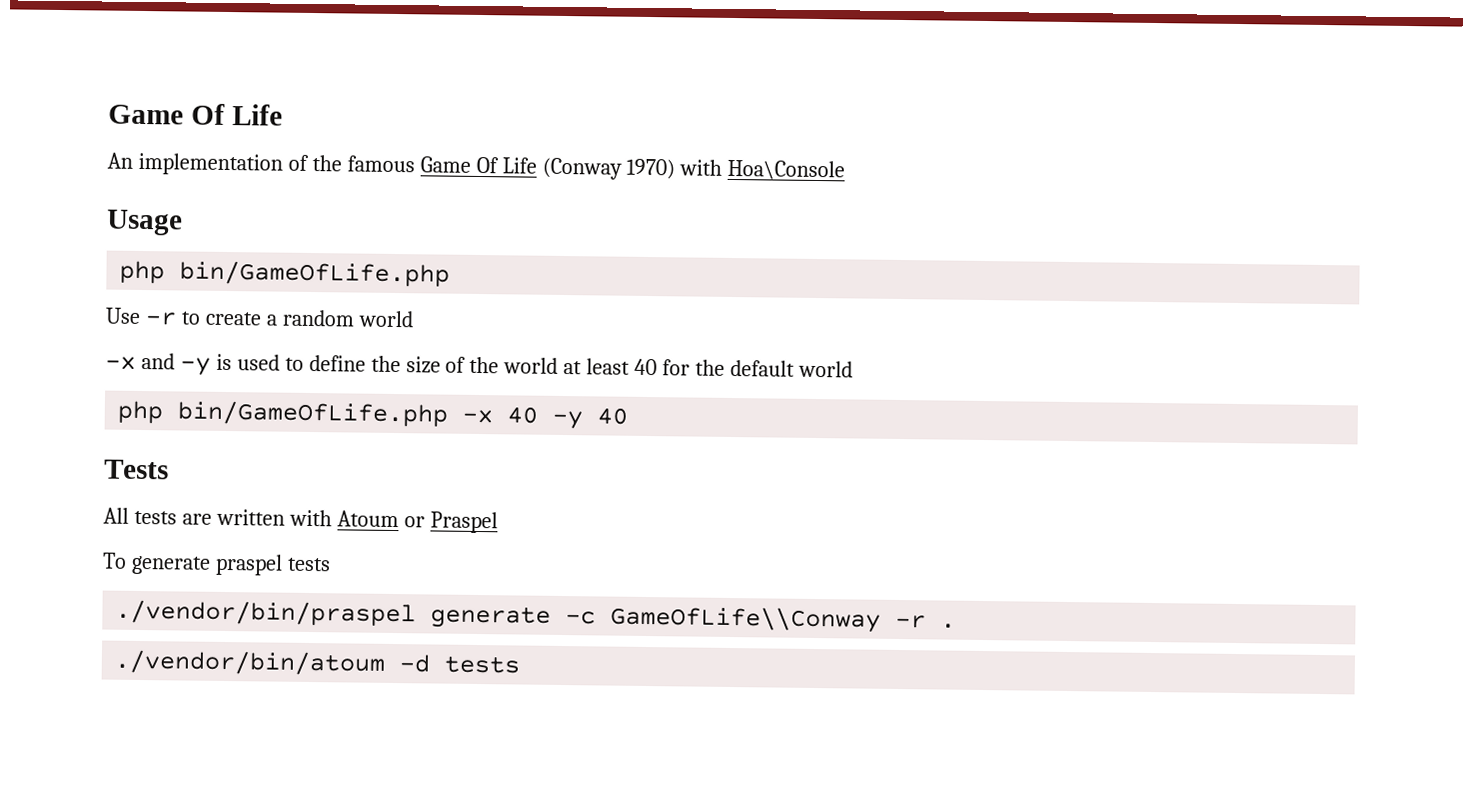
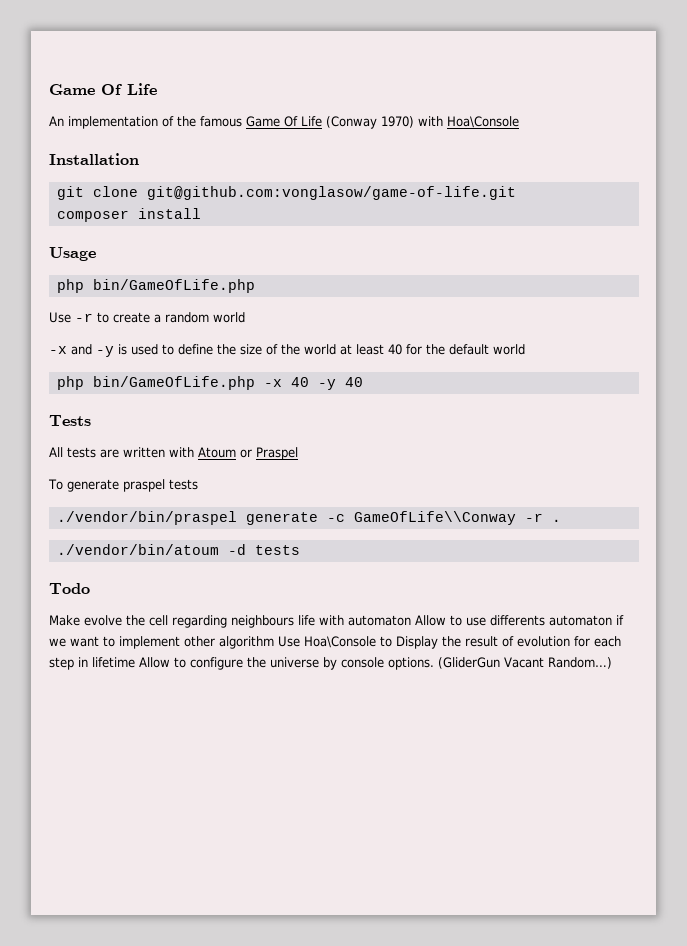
(846, 170) none -> [49,153,139,165] [56,186,516,200] [56,208,201,222] // Installation // git clone git@github.com:vonglasow/game-of-life.git // composer install
(521, 664) none -> [49,583,90,594] [49,615,624,628] [49,636,621,649] [49,657,612,670] // Todo // Make evolve the cell regarding neighbours life with automaton Allow to use differents automaton if we want to implement other algorithm Use Hoa\Console to Display the result of evolution for each step in lifetime Allow to configure the universe by console options. (GliderGun Vacant Random…)

